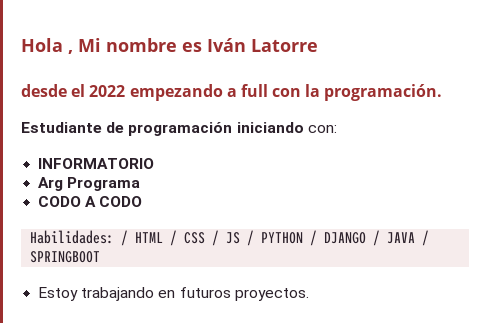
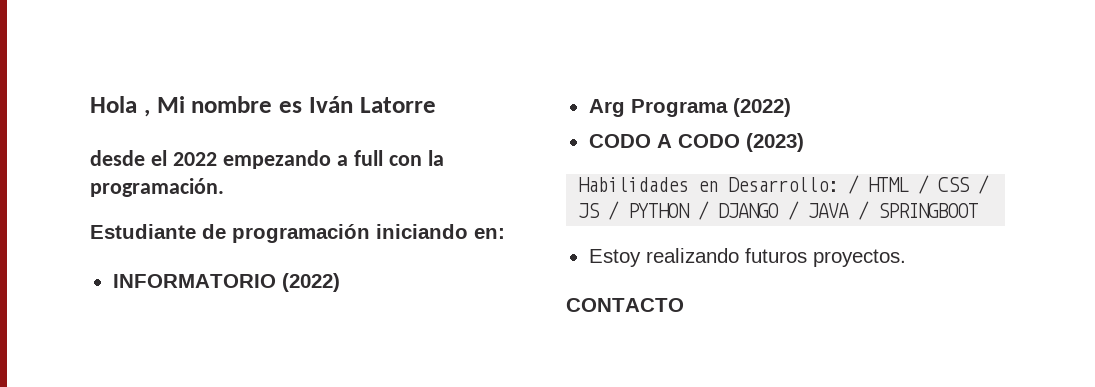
[307,125,337,133] con: -> [474,228,505,239] en:
(155, 163) none -> [281,273,340,292] (2022)
(141, 184) none -> [732,98,791,117] (2022)
[30,230,115,244] // Habilidades: -> [745,133,804,152] [578,177,839,192] (2023) // Habilidades en Desarrollo:
[81,287,176,301] trabajando en -> [645,248,739,263] realizando
(309, 294) none -> [566,298,684,312] // CONTACTO

